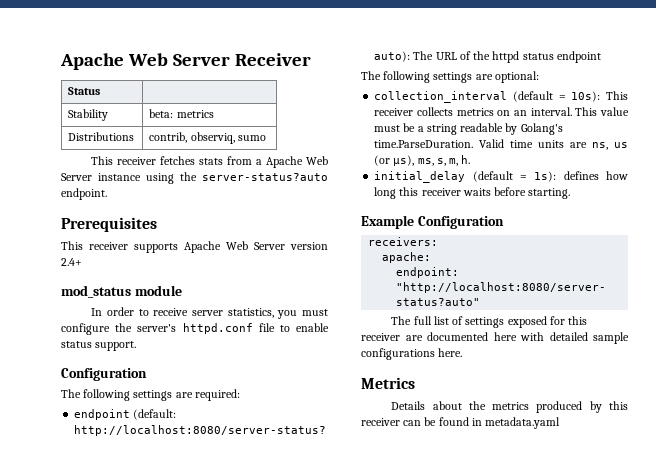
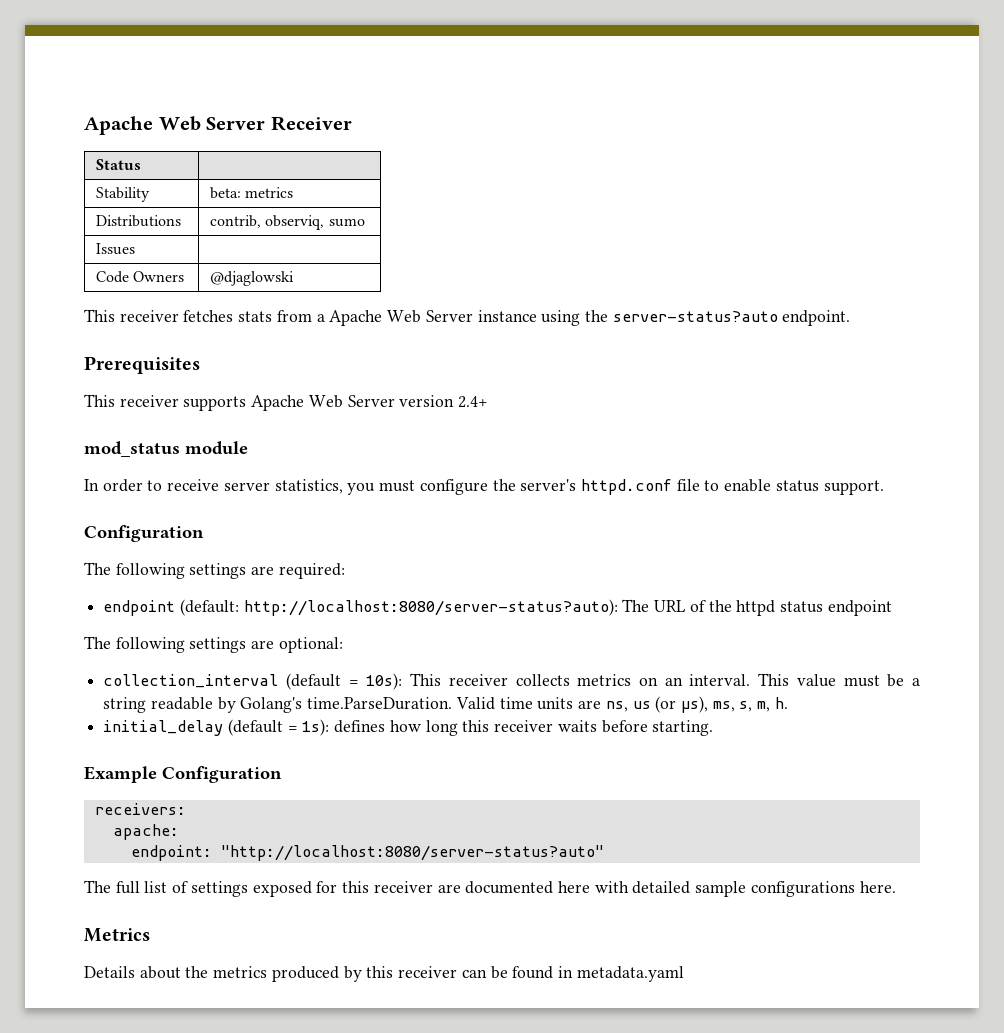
(266, 138) none -> [95,243,135,255] [95,271,185,283] [209,271,294,286] // Issues | // Code Owners | @djaglowski

